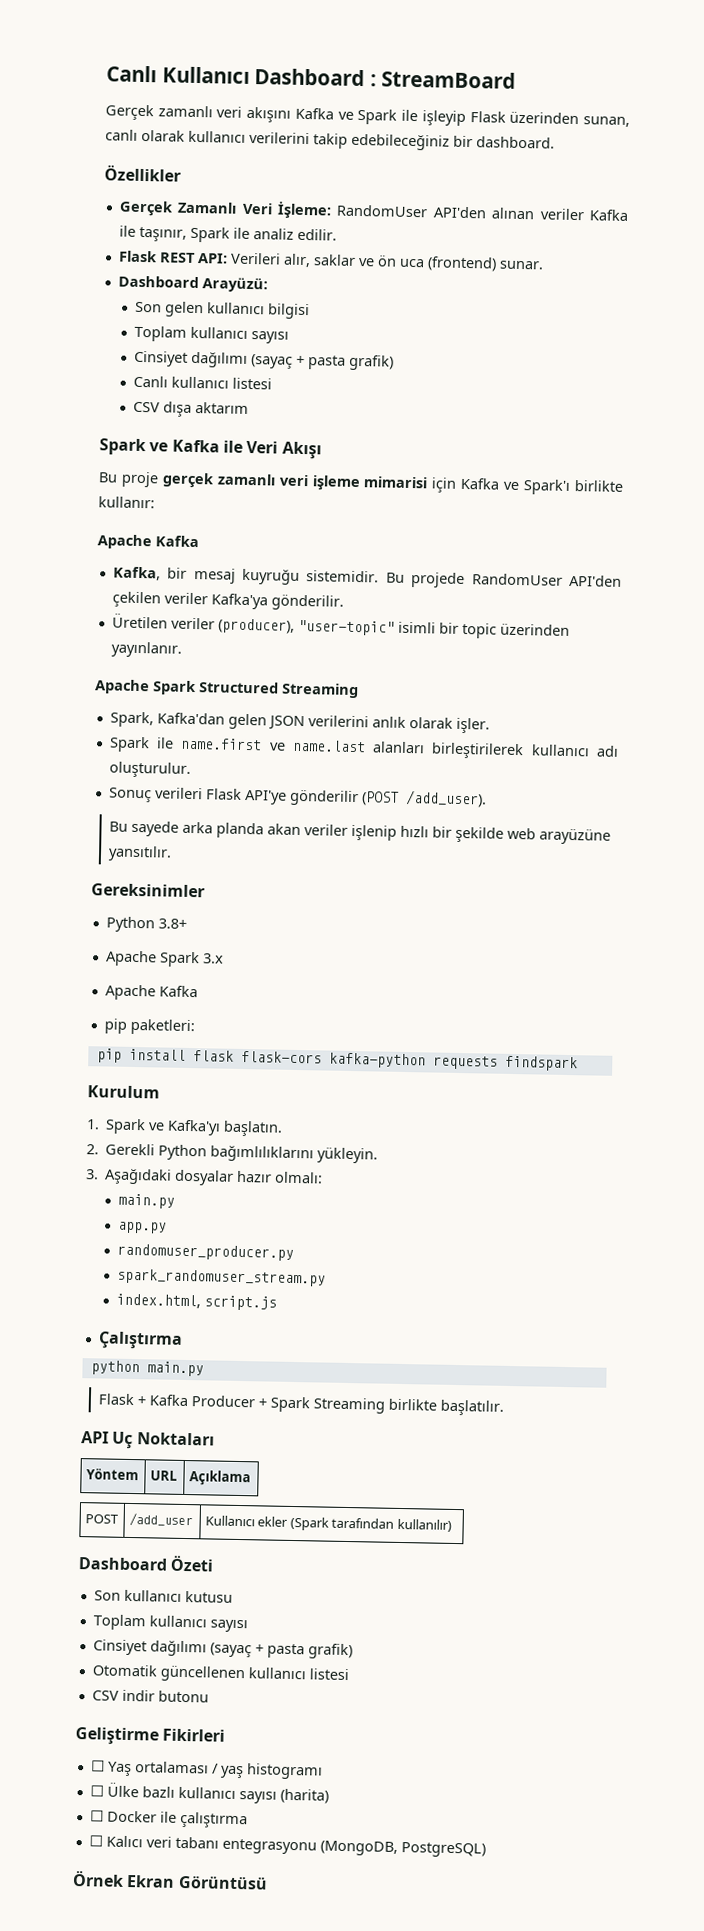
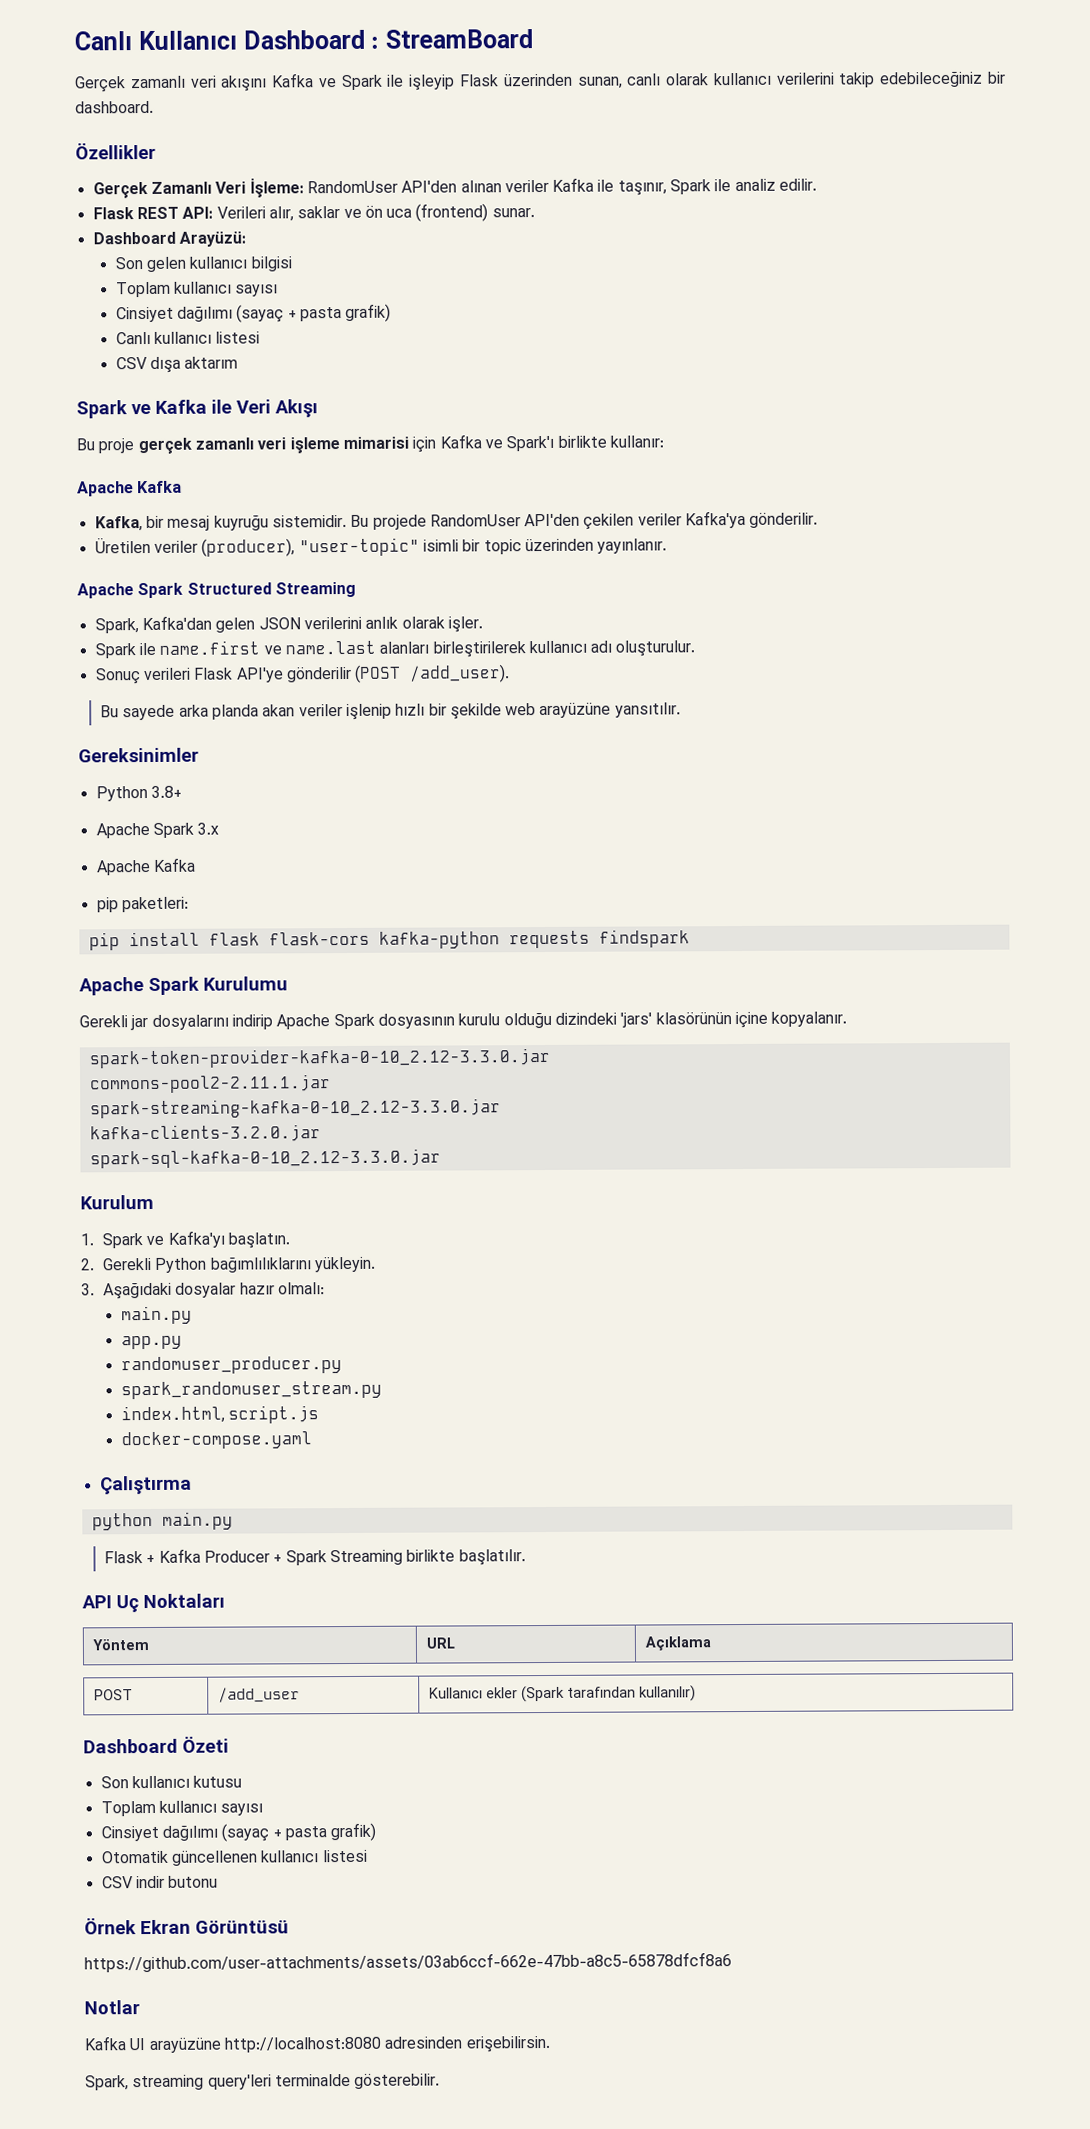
(578, 1063) none -> [79,976,288,996] [79,1011,848,1031] [88,1047,551,1069] [89,1074,331,1094] [89,1098,501,1119] [89,1124,321,1143] [89,1148,441,1169] // Apache Spark Kurulumu // Gerekli jar dosyalarını indirip Apache Spark dosyasının kurulu olduğu dizindeki 'jars' klasörünün içine kopyalanır. // spark-token-provider-kafka-0-10_2.12-3.3.0.jar // commons-pool2-2.11.1.jar // spark-streaming-kafka-0-10_2.12-3.3.0.jar // kafka-clients-3.2.0.jar // spark-sql-kafka-0-10_2.12-3.3.0.jar
(277, 1303) none -> [120,1431,312,1450] // docker-compose.yaml
[75,1727,226,1746] [90,1760,323,1780] [89,1782,329,1804] [89,1810,248,1829] [88,1835,486,1858] [72,1870,268,1890] Geliştirme Fikirleri // ☐ Yaş ortalaması / yaş histogramı // ☐ Ülke bazlı kullanıcı sayısı (harita) // ☐ Docker ile çalıştırma // ☐ Kalıcı veri tabanı entegrasyonu (MongoDB, PostgreSQL) // Örnek Ekran Görüntüsü -> [84,1917,289,1935] [84,1952,732,1973] [84,2000,140,2015] [84,2035,550,2054] [85,2073,441,2091] Örnek Ekran Görüntüsü // https://github.com/user-attachments/assets/03ab6ccf-662e-47bb-a8c5-65878dfcf8a6 // Notlar // Kafka UI arayüzüne http://localhost:8080 adresinden erişebilirsin. // Spark, streaming query'leri terminalde gösterebilir.

